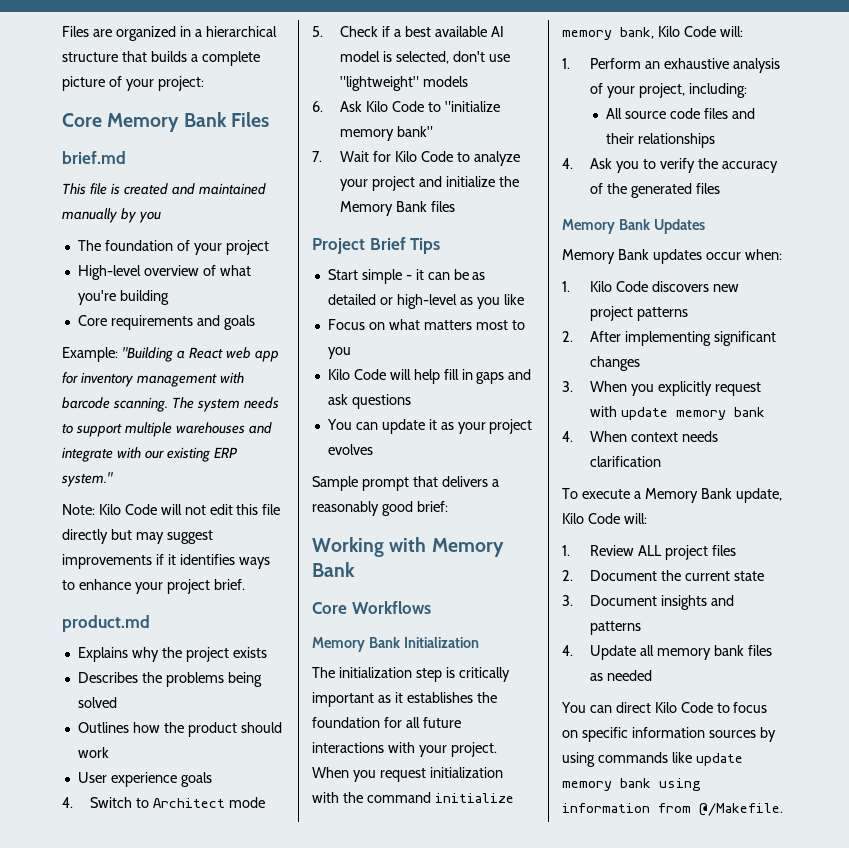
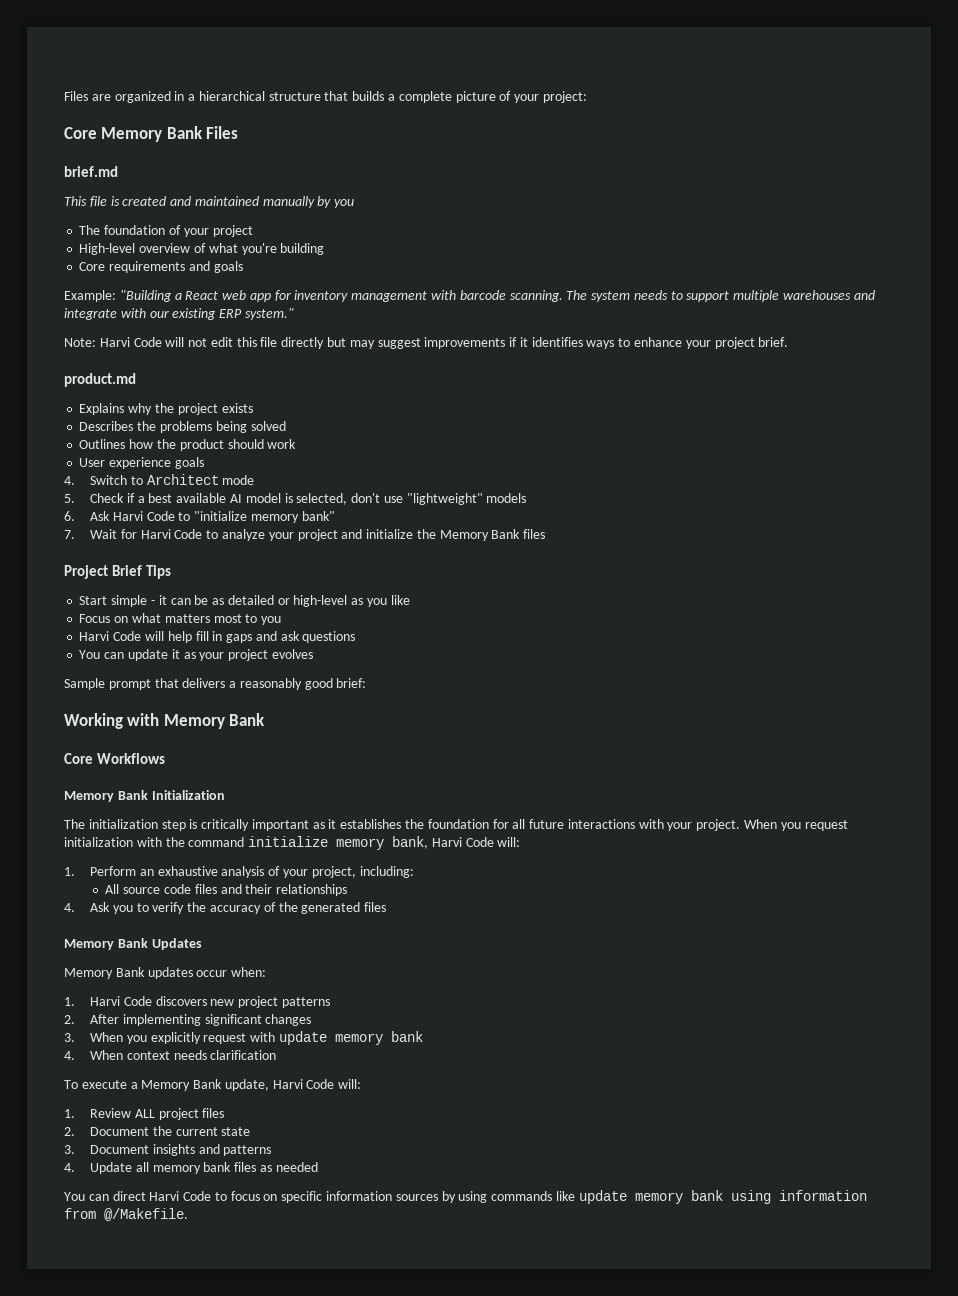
[98,504,121,515] Kilo -> [99,337,130,347] Harvi
[365,101,388,112] Kilo -> [112,511,143,521] Harvi
[394,151,417,162] Kilo -> [140,529,171,539] Harvi
[327,369,350,380] Kilo -> [79,631,110,641] Harvi
[657,26,680,37] Kilo -> [431,837,462,847] Harvi
[589,281,612,292] Kilo -> [90,996,121,1006] Harvi
[562,513,584,524] Kilo -> [272,1079,303,1089] Harvi
[654,702,677,713] Kilo -> [149,1191,180,1201] Harvi

